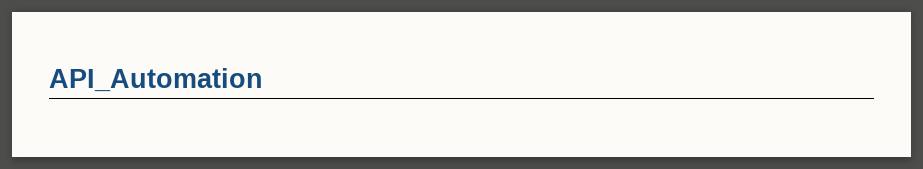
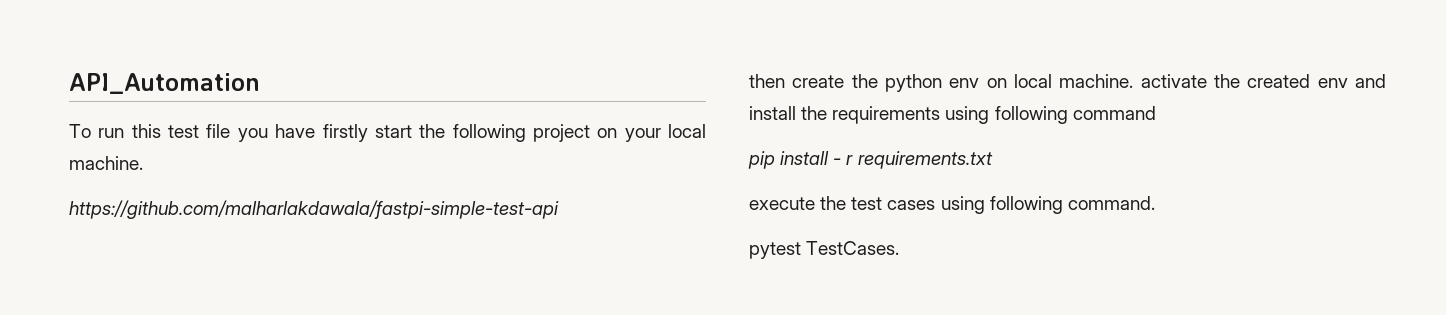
(263, 80) none -> [69,124,706,142] [69,156,143,170] [69,200,559,219] [749,74,1386,92] [749,106,1156,124] [748,151,993,169] [749,196,1155,214] [749,241,900,259] // To run this test file you have firstly start the following project on your local machine. // https://github.com/malharlakdawala/fastpi-simple-test-api // then create the python env on local machine. activate the created env and install the requirements using following command // pip install - r requirements.txt // execute the test cases using following command. // pytest TestCases.

